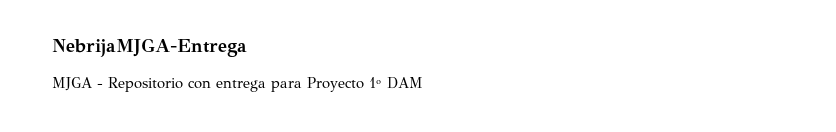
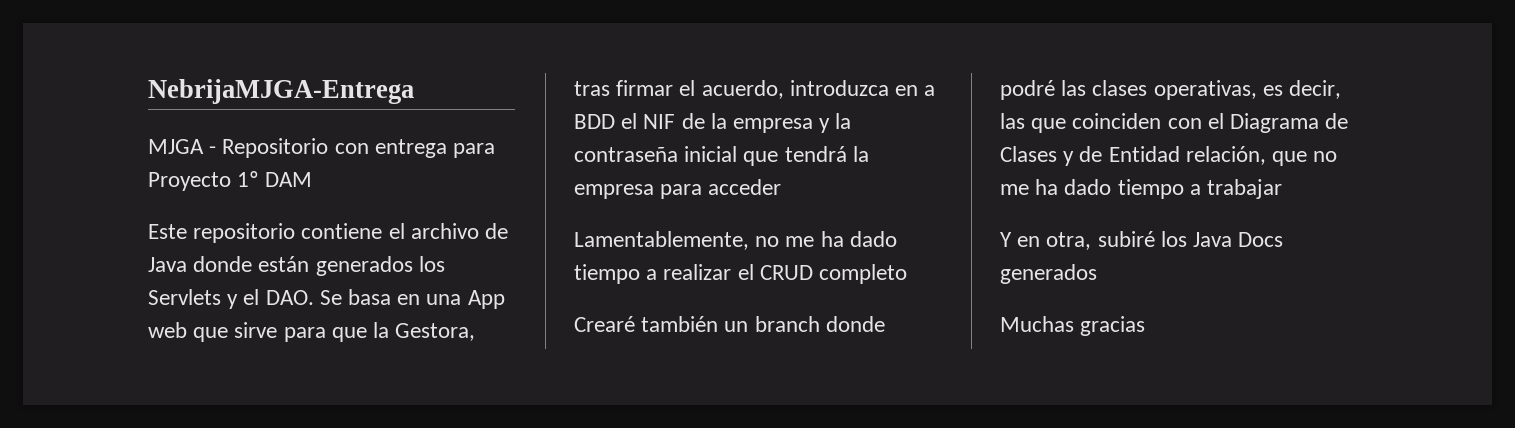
(423, 83) none -> [148,223,509,243] [148,256,445,276] [148,289,505,309] [148,322,476,342] [574,80,936,99] [574,113,852,133] [574,146,869,166] [574,179,782,199] [574,231,897,250] [574,264,908,284] [574,316,885,332] [1000,80,1342,100] [1000,113,1349,133] [1000,146,1338,166] [1000,179,1283,199] [1000,231,1284,250] [1000,264,1097,284] [1000,316,1146,336] // Este repositorio contiene el archivo de Java donde están generados los Servlets y el DAO. Se basa en una App web que sirve para que la Gestora, tras firmar el acuerdo, introduzca en a BDD el NIF de la empresa y la contraseña inicial que tendrá la empresa para acceder // Lamentablemente, no me ha dado tiempo a realizar el CRUD completo // Crearé también un branch donde podré las clases operativas, es decir, las que coinciden con el Diagrama de Clases y de Entidad relación, que no me ha dado tiempo a trabajar // Y en otra, subiré los Java Docs generados // Muchas gracias

